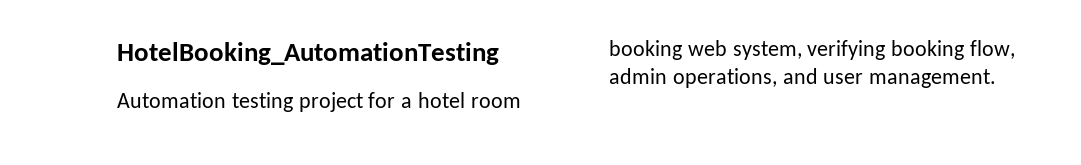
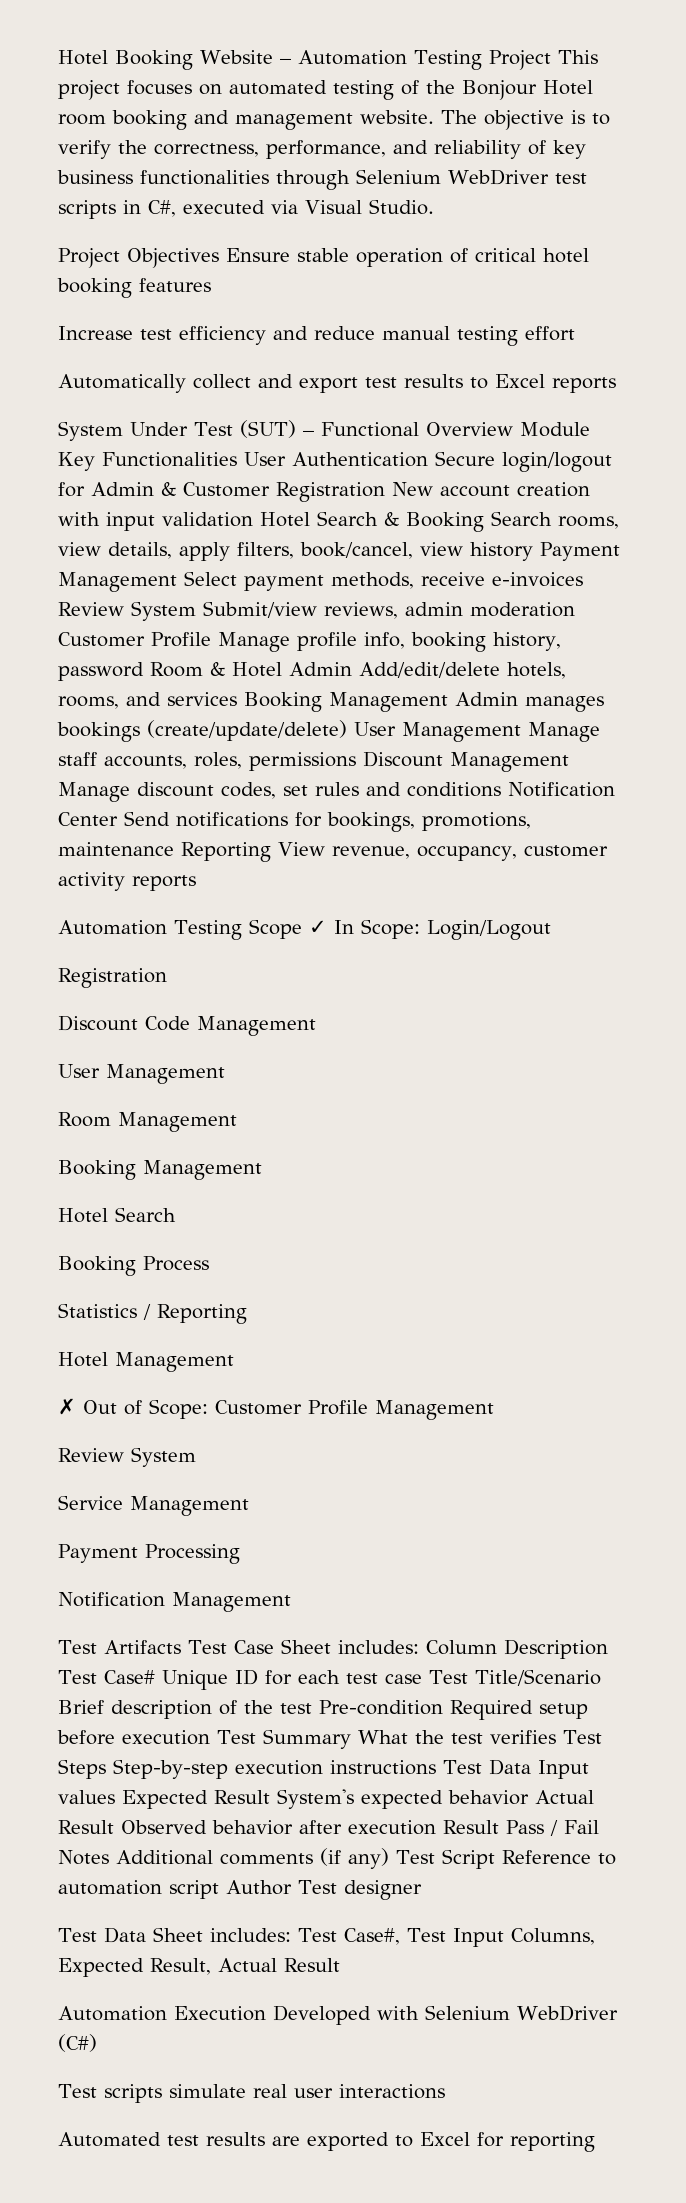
[117,42,499,65] [117,92,521,112] [609,40,1016,60] [609,68,997,88] HotelBooking_AutomationTesting // Automation testing project for a hotel room booking web system, verifying booking flow, admin operations, and user management. -> [58,50,598,70] [58,80,593,100] [58,110,610,130] [58,140,586,159] [57,169,587,190] [58,199,434,219] [58,248,589,268] [57,278,211,298] [58,326,575,346] [58,374,616,393] [58,420,590,441] [58,451,612,472] [58,481,590,502] [58,511,619,532] [58,542,620,561] [58,571,583,592] [58,601,575,621] [58,632,561,652] [58,661,566,681] [58,692,604,712] [57,720,600,742] [58,751,569,772] [58,782,615,802] [58,811,531,832] [58,842,608,862] [58,872,196,891] [58,919,551,940] [58,968,167,988] [58,1015,316,1036] [58,1064,225,1084] [58,1112,237,1132] [58,1160,262,1180] [58,1207,176,1223] [58,1256,209,1276] [58,1303,247,1324] [58,1352,234,1372] [58,1398,494,1420] [58,1447,196,1467] [58,1495,249,1516] [58,1544,240,1564] [58,1592,291,1612] [58,1639,608,1659] [58,1669,601,1690] [58,1700,588,1720] [57,1729,602,1749] [58,1759,589,1779] [58,1789,594,1809] [58,1820,599,1836] [58,1848,616,1869] [58,1880,422,1900] [58,1927,595,1947] [58,1958,340,1977] [58,2005,618,2025] [58,2034,97,2052] [58,2084,445,2103] [58,2132,595,2152] Hotel Booking Website – Automation Testing Project This project focuses on automated testing of the Bonjour Hotel room booking and management website. The objective is to verify the correctness, performance, and reliability of key business functionalities through Selenium WebDriver test scripts in C#, executed via Visual Studio. // Project Objectives Ensure stable operation of critical hotel booking features // Increase test efficiency and reduce manual testing effort // Automatically collect and export test results to Excel reports // System Under Test (SUT) – Functional Overview Module Key Functionalities User Authentication Secure login/logout for Admin & Customer Registration New account creation with input validation Hotel Search & Booking Search rooms, view details, apply filters, book/cancel, view history Payment Management Select payment methods, receive e-invoices Review System Submit/view reviews, admin moderation Customer Profile Manage profile info, booking history, password Room & Hotel Admin Add/edit/delete hotels, rooms, and services Booking Management Admin manages bookings (create/update/delete) User Management Manage staff accounts, roles, permissions Discount Management Manage discount codes, set rules and conditions Notification Center Send notifications for bookings, promotions, maintenance Reporting View revenue, occupancy, customer activity reports // Automation Testing Scope ✓ In Scope: Login/Logout // Registration // Discount Code Management // User Management // Room Management // Booking Management // Hotel Search // Booking Process // Statistics / Reporting // Hotel Management // ✗ Out of Scope: Customer Profile Management // Review System // Service Management // Payment Processing // Notification Management // Test Artifacts Test Case Sheet includes: Column Description Test Case# Unique ID for each test case Test Title/Scenario Brief description of the test Pre-condition Required setup before execution Test Summary What the test verifies Test Steps Step-by-step execution instructions Test Data Input values Expected Result System's expected behavior Actual Result Observed behavior after execution Result Pass / Fail Notes Additional comments (if any) Test Script Reference to automation script Author Test designer // Test Data Sheet includes: Test Case#, Test Input Columns, Expected Result, Actual Result // Automation Execution Developed with Selenium WebDriver (C#) // Test scripts simulate real user interactions // Automated test results are exported to Excel for reporting

